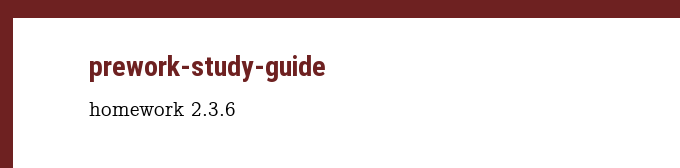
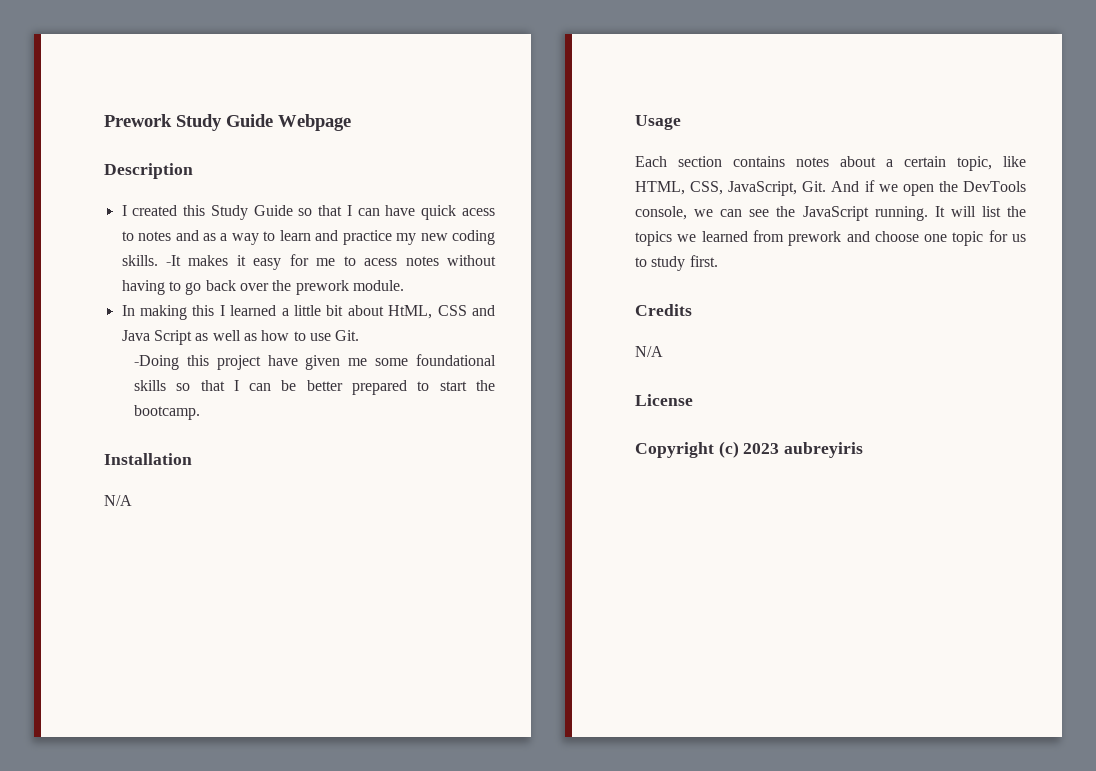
[89,55,326,82] [89,102,236,116] prework-study-guide // homework 2.3.6 -> [104,114,351,131] [104,163,193,179] [121,205,495,220] [121,230,495,245] [121,254,496,270] [121,280,404,295] [121,305,495,320] [121,330,360,345] [133,354,496,370] [133,380,495,395] [133,405,200,420] [104,453,192,465] [104,495,132,506] [635,115,681,130] [635,156,1026,171] [635,180,1026,196] [635,206,1026,221] [635,230,1026,246] [635,255,718,271] [635,304,692,316] [635,346,663,357] [635,394,693,406] [635,441,864,458] Prework Study Guide Webpage // Description // I created this Study Guide so that I can have quick acess to notes and as a way to learn and practice my new coding skills. -It makes it easy for me to acess notes without having to go back over the prework module. // In making this I learned a little bit about HtML, CSS and Java Script as well as how to use Git. // -Doing this project have given me some foundational skills so that I can be better prepared to start the bootcamp. // Installation // N/A // Usage // Each section contains notes about a certain topic, like HTML, CSS, JavaScript, Git. And if we open the DevTools console, we can see the JavaScript running. It will list the topics we learned from prework and choose one topic for us to study first. // Credits // N/A // License // Copyright (c) 2023 aubreyiris

